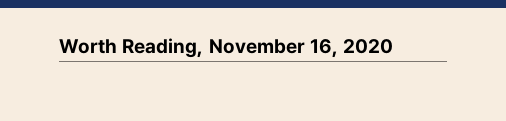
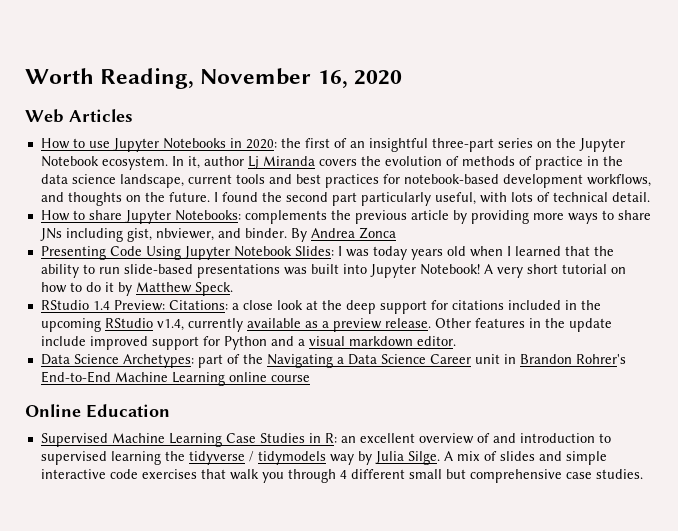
(394, 46) none -> [25,109,133,123] [40,138,625,152] [40,156,623,170] [40,174,651,188] [40,192,650,206] [40,210,651,224] [39,227,396,242] [40,246,614,260] [40,264,626,278] [40,282,233,296] [40,300,601,314] [40,318,612,332] [40,336,456,350] [40,354,626,368] [40,371,310,386] [25,404,170,418] [40,433,611,447] [40,451,607,465] [40,469,643,483] // Web Articles // How to use Jupyter Notebooks in 2020: the first of an insightful three-part series on the Jupyter Notebook ecosystem. In it, author Lj Miranda covers the evolution of methods of practice in the data science landscape, current tools and best practices for notebook-based development workflows, and thoughts on the future. I found the second part particularly useful, with lots of technical detail. // How to share Jupyter Notebooks: complements the previous article by providing more ways to share JNs including gist, nbviewer, and binder. By Andrea Zonca // Presenting Code Using Jupyter Notebook Slides: I was today years old when I learned that the ability to run slide-based presentations was built into Jupyter Notebook! A very short tutorial on how to do it by Matthew Speck. // RStudio 1.4 Preview: Citations: a close look at the deep support for citations included in the upcoming RStudio v1.4, currently available as a preview release. Other features in the update include improved support for Python and a visual markdown editor. // Data Science Archetypes: part of the Navigating a Data Science Career unit in Brandon Rohrer's End-to-End Machine Learning online course // Online Education // Supervised Machine Learning Case Studies in R: an excellent overview of and introduction to supervised learning the tidyverse / tidymodels way by Julia Silge. A mix of slides and simple interactive code exercises that walk you through 4 different small but comprehensive case studies.

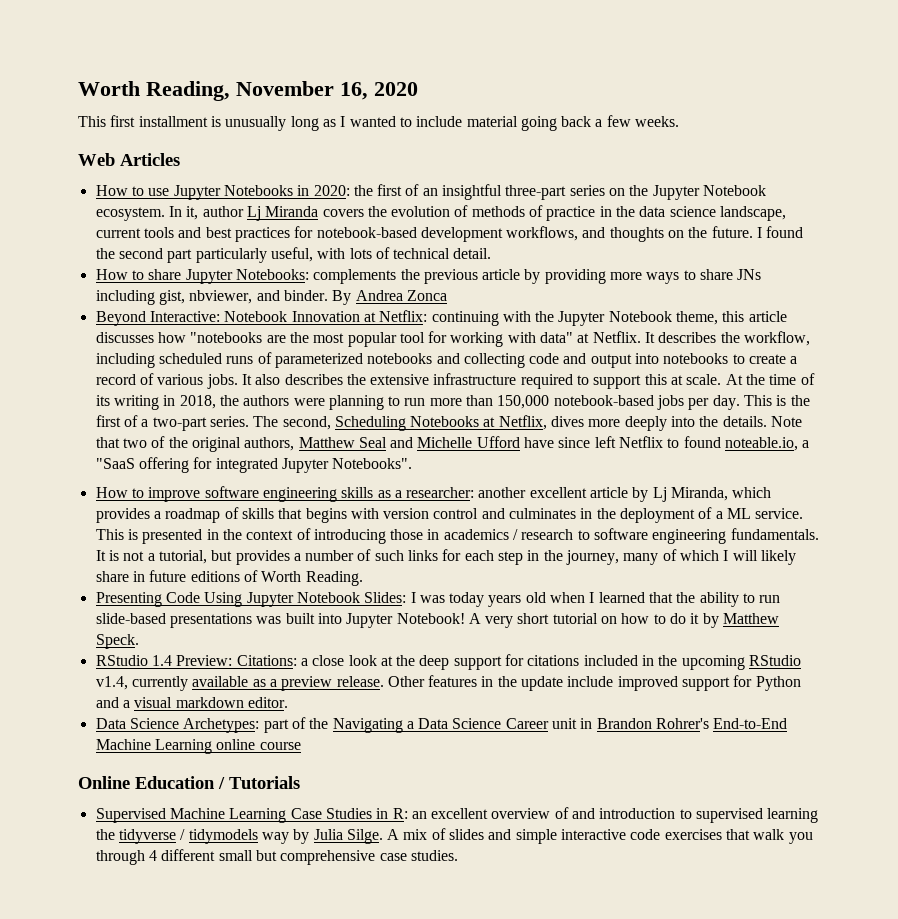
(402, 77) none -> [78,115,680,131] // This first installment is unusually long as I wanted to include material going back a few weeks.
(396, 233) none -> [95,310,787,326] [95,331,811,347] [95,352,798,368] [95,373,815,389] [95,395,810,410] [95,415,803,431] [95,436,810,452] [95,457,413,473] [95,486,772,502] [95,507,804,523] [95,528,819,544] [95,549,796,565] [95,570,363,586] // Beyond Interactive: Notebook Innovation at Netflix: continuing with the Jupyter Notebook theme, this article discusses how "notebooks are the most popular tool for working with data" at Netflix. It describes the workflow, including scheduled runs of parameterized notebooks and collecting code and output into notebooks to create a record of various jobs. It also describes the extensive infrastructure required to support this at scale. At the time of its writing in 2018, the authors were planning to run more than 150,000 notebook-based jobs per day. This is the first of a two-part series. The second, Scheduling Notebooks at Netflix, dives more deeply into the details. Note that two of the original authors, Matthew Seal and Michelle Ufford have since left Netflix to found noteable.io, a "SaaS offering for integrated Jupyter Notebooks". // How to improve software engineering skills as a researcher: another excellent article by Lj Miranda, which provides a roadmap of skills that begins with version control and culminates in the deployment of a ML service. This is presented in the context of introducing those in academics / research to software engineering fundamentals. It is not a tutorial, but provides a number of such links for each step in the journey, many of which I will likely share in future editions of Worth Reading.
(170, 411) none -> [218,776,300,789] / Tutorials

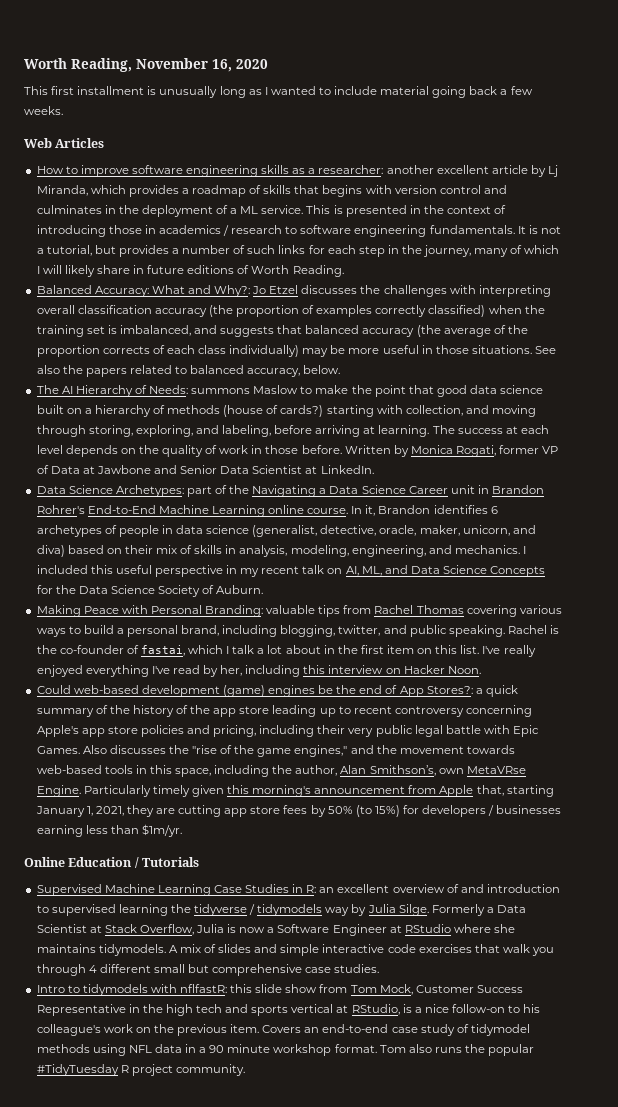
[95,184,767,200] [95,205,787,221] [95,226,804,242] [95,247,492,263] [95,269,762,284] [95,290,447,305] [95,310,787,326] [95,331,811,347] [95,352,798,368] [95,373,815,389] [95,395,810,410] [95,415,803,431] [95,436,810,452] [95,457,413,473] // How to use Jupyter Notebooks in 2020: the first of an insightful three-part series on the Jupyter Notebook ecosystem. In it, author Lj Miranda covers the evolution of methods of practice in the data science landscape, current tools and best practices for notebook-based development workflows, and thoughts on the future. I found the second part particularly useful, with lots of technical detail. // How to share Jupyter Notebooks: complements the previous article by providing more ways to share JNs including gist, nbviewer, and binder. By Andrea Zonca // Beyond Interactive: Notebook Innovation at Netflix: continuing with the Jupyter Notebook theme, this article discusses how "notebooks are the most popular tool for working with data" at Netflix. It describes the workflow, including scheduled runs of parameterized notebooks and collecting code and output into notebooks to create a record of various jobs. It also describes the extensive infrastructure required to support this at scale. At the time of its writing in 2018, the authors were planning to run more than 150,000 notebook-based jobs per day. This is the first of a two-part series. The second, Scheduling Notebooks at Netflix, dives more deeply into the details. Note that two of the original authors, Matthew Seal and Michelle Ufford have since left Netflix to found noteable.io, a "SaaS offering for integrated Jupyter Notebooks". -> (105, 143) none
[95,592,781,607] [95,613,780,628] [95,634,139,649] [95,654,802,670] [95,675,801,691] [95,697,288,708] Presenting Code Using Jupyter Notebook Slides: I was today years old when I learned that the ability to run slide-based presentations was built into Jupyter Notebook! A very short tutorial on how to do it by Matthew Speck. // RStudio 1.4 Preview: Citations: a close look at the deep support for citations included in the upcoming RStudio v1.4, currently available as a preview release. Other features in the update include improved support for Python and a visual markdown editor. -> [36,285,551,297] [36,305,545,317] [36,325,528,337] [36,345,557,357] [36,365,341,377] [36,385,544,397] [36,405,537,417] [36,425,549,437] [36,445,559,457] [36,465,374,474] Balanced Accuracy: What and Why?: Jo Etzel discusses the challenges with interpreting overall classification accuracy (the proportion of examples correctly classified) when the training set is imbalanced, and suggests that balanced accuracy (the average of the proportion corrects of each class individually) may be more useful in those situations. See also the papers related to balanced accuracy, below. // The AI Hierarchy of Needs: summons Maslow to make the point that good data science built on a hierarchy of methods (house of cards?) starting with collection, and moving through storing, exploring, and labeling, before arriving at learning. The success at each level depends on the quality of work in those before. Written by Monica Rogati, former VP of Data at Jawbone and Senior Data Scientist at LinkedIn.
[259,742,301,750] course -> [307,505,498,516] [36,525,536,537] [36,545,527,557] [36,565,546,577] [36,585,264,597] [36,605,562,617] [36,625,560,637] [36,645,536,657] [36,665,481,677] [36,685,518,697] [36,705,533,717] [36,725,540,737] [36,745,515,757] [36,765,526,777] [36,785,554,797] [35,805,562,817] [36,824,182,837] course. In it, Brandon identifies 6 archetypes of people in data science (generalist, detective, oracle, maker, unicorn, and diva) based on their mix of skills in analysis, modeling, engineering, and mechanics. I included this useful perspective in my recent talk on AI, ML, and Data Science Concepts for the Data Science Society of Auburn. // Making Peace with Personal Branding: valuable tips from Rachel Thomas covering various ways to build a personal brand, including blogging, twitter, and public speaking. Rachel is the co-founder of fastai, which I talk a lot about in the first item on this list. I've really enjoyed everything I've read by her, including this interview on Hacker Noon. // Could web-based development (game) engines be the end of App Stores?: a quick summary of the history of the app store leading up to recent controversy concerning Apple's app store policies and pricing, including their very public legal battle with Epic Games. Also discusses the "rise of the game engines," and the movement towards web-based tools in this space, including the author, Alan Smithson’s, own MetaVRse Engine. Particularly timely given this morning's announcement from Apple that, starting January 1, 2021, they are cutting app store fees by 50% (to 15%) for developers / businesses earning less than $1m/yr.
(383, 836) none -> [431,904,527,916] [36,924,516,936] [36,944,166,956] Formerly a Data Scientist at Stack Overflow, Julia is now a Software Engineer at RStudio where she maintains tidymodels.
(458, 855) none -> [36,984,523,996] [36,1004,541,1016] [36,1024,530,1036] [36,1044,535,1056] [36,1064,245,1076] // Intro to tidymodels with nflfastR: this slide show from Tom Mock, Customer Success Representative in the high tech and sports vertical at RStudio, is a nice follow-on to his colleague's work on the previous item. Covers an end-to-end case study of tidymodel methods using NFL data in a 90 minute workshop format. Tom also runs the popular #TidyTuesday R project community.

